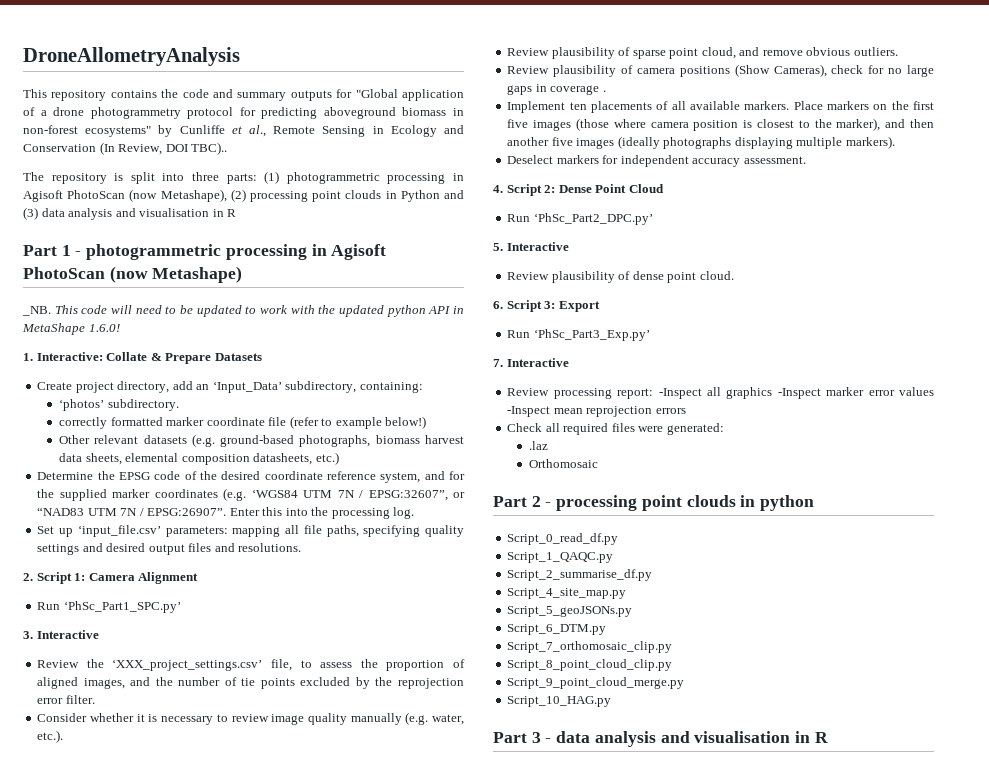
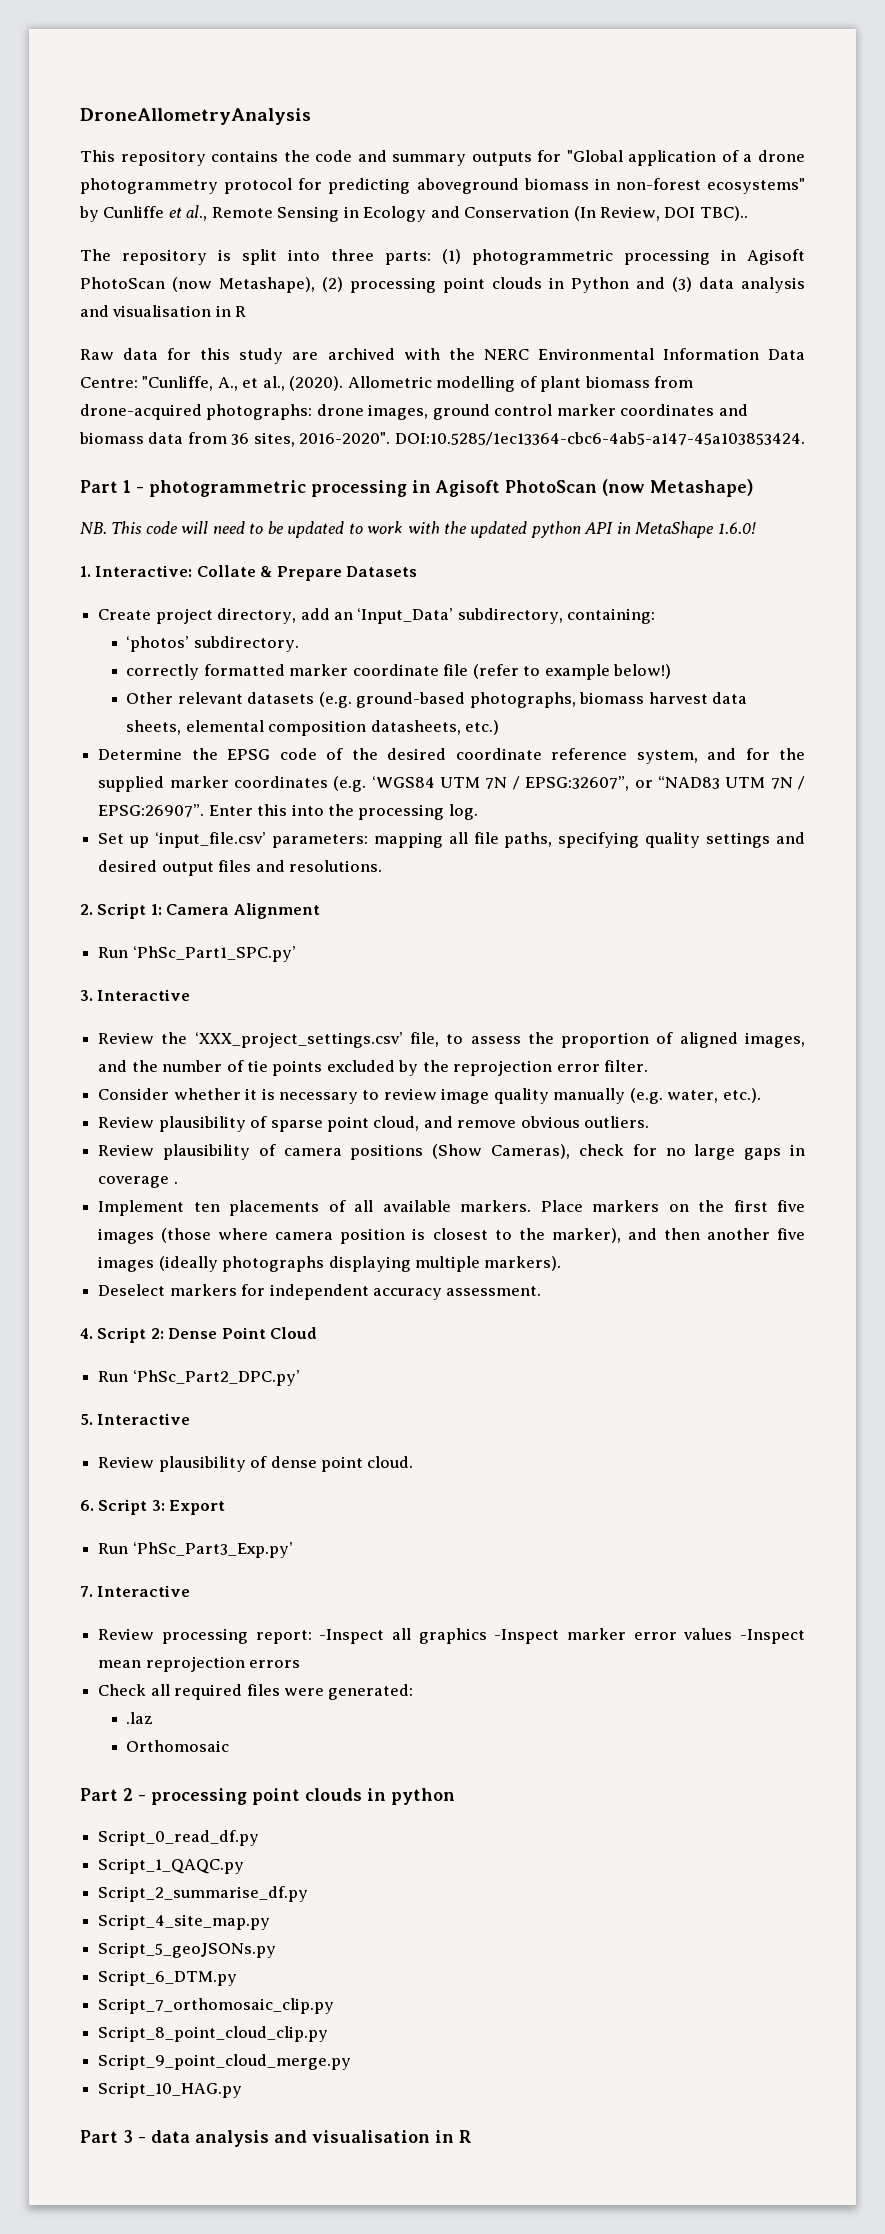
(237, 213) none -> [80,348,805,364] [80,376,694,392] [80,404,748,420] [79,432,805,447] // Raw data for this study are archived with the NERC Environmental Information Data Centre: "Cunliffe, A., et al., (2020). Allometric modelling of plant biomass from drone-acquired photographs: drone images, ground control marker coordinates and biomass data from 36 sites, 2016-2020". DOI:10.5285/1ec13364-cbc6-4ab5-a147-45a103853424.
[22,306,51,316] _NB. -> [80,522,107,534] NB.

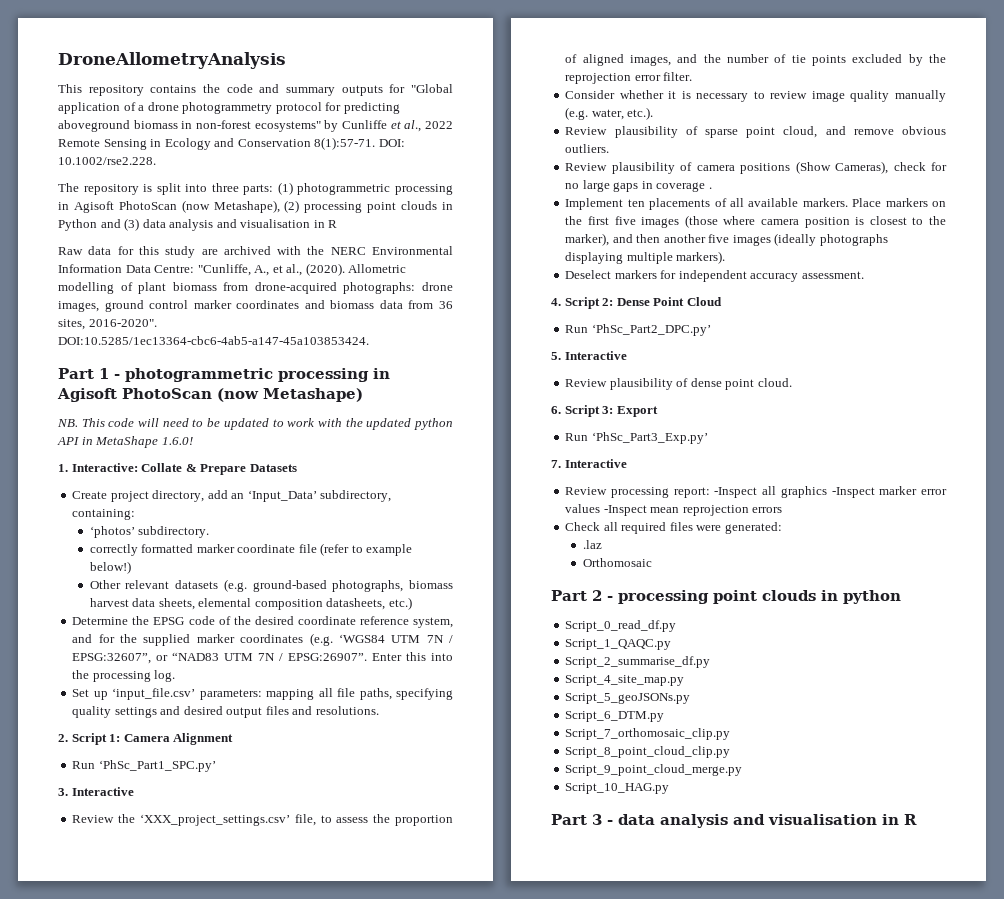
(208, 213) none -> [425,121,454,129] 2022
[573,206,748,221] (In Review, DOI TBC).. -> [314,137,405,150] [58,157,156,165] 8(1):57-71. DOI: 10.1002/rse2.228.

